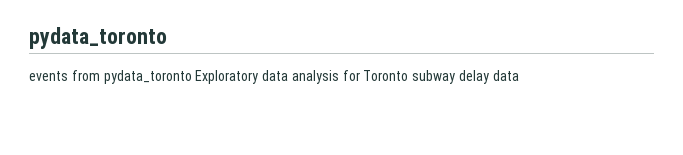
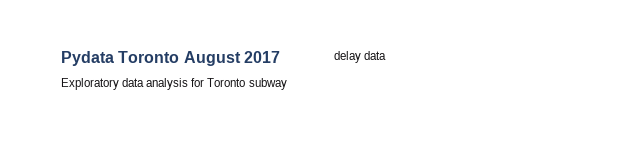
[29,27,167,49] [29,70,192,84] pydata_toronto // events from pydata_toronto -> [61,51,280,66] Pydata Toronto August 2017 //

